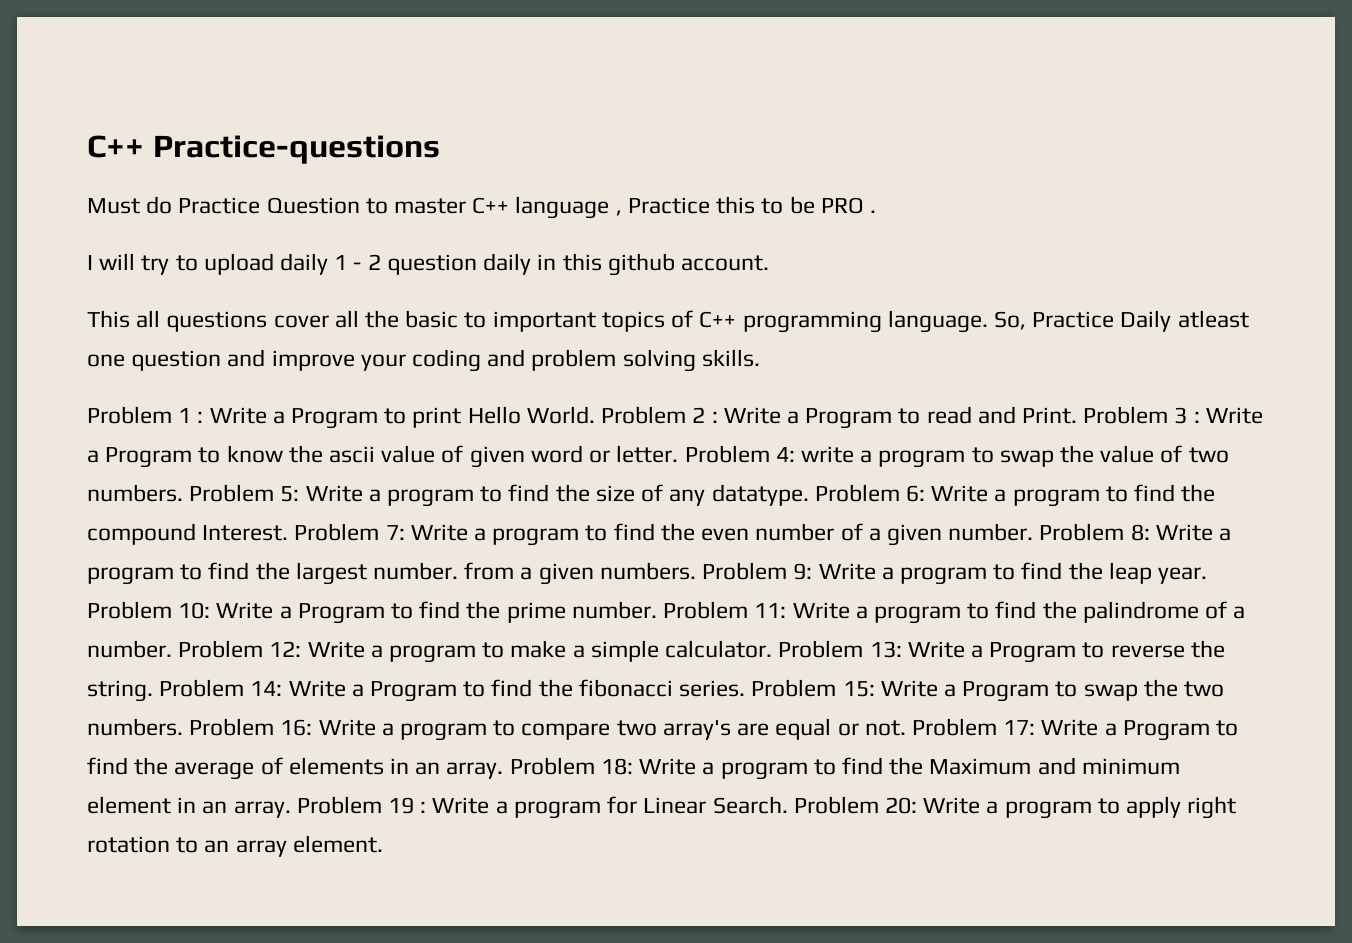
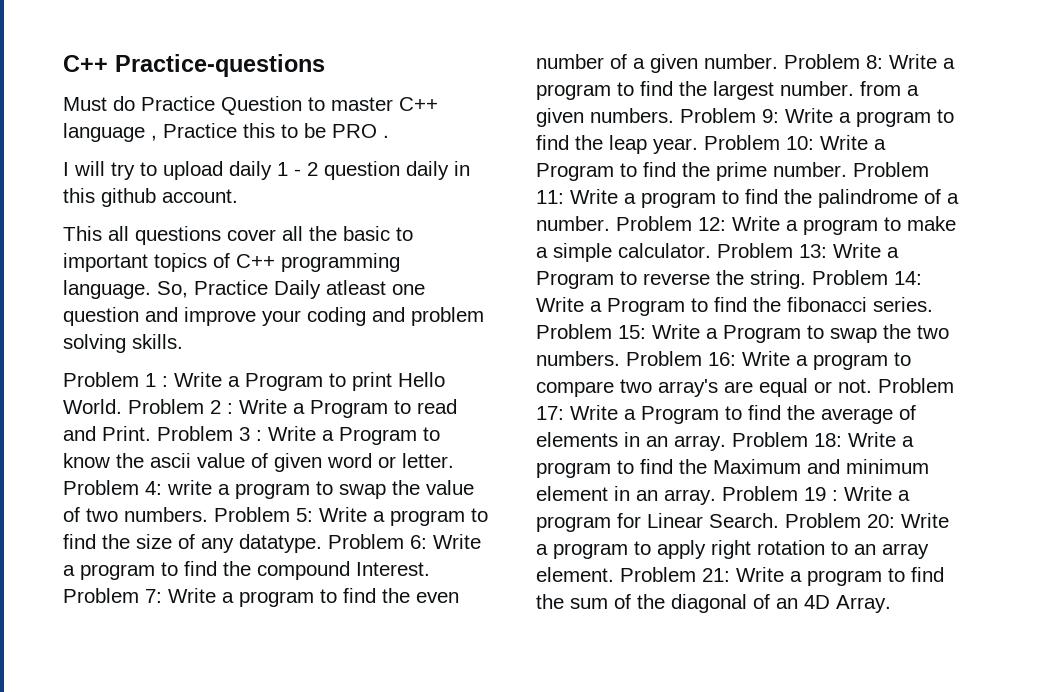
(383, 844) none -> [620,567,944,586] [536,594,891,613] Problem 21: Write a program to find the sum of the diagonal of an 4D Array.

